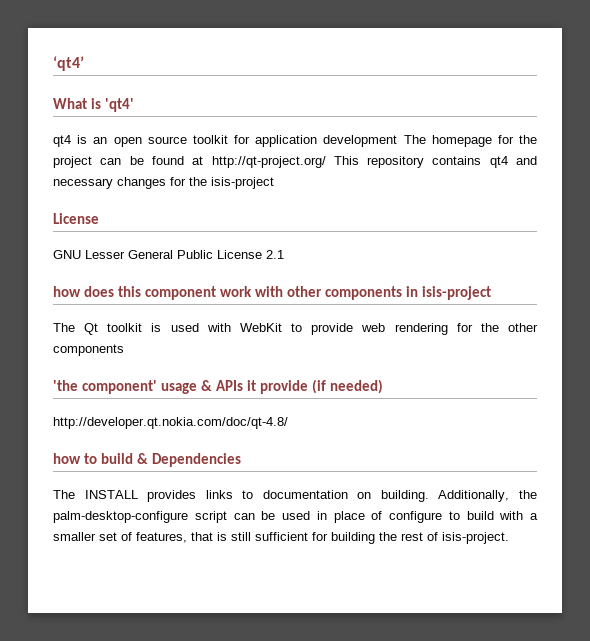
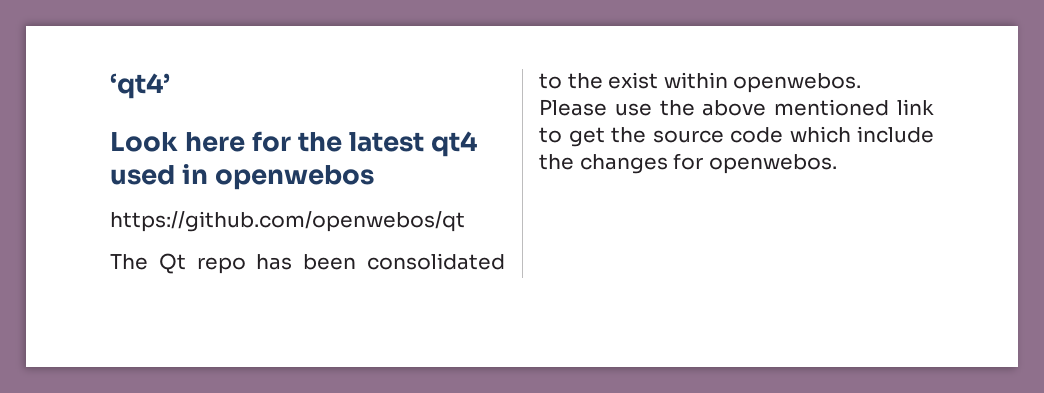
[53,56,84,71] [53,98,135,112] [53,135,537,147] [53,156,537,168] [53,177,274,189] [53,213,99,224] [53,250,284,259] [53,286,492,300] [53,323,538,335] [53,344,124,356] [53,379,384,394] [53,417,288,429] [53,453,242,467] [53,490,537,502] [53,511,538,523] [53,532,509,544] ‘qt4’ // What is 'qt4' // qt4 is an open source toolkit for application development The homepage for the project can be found at http://qt-project.org/ This repository contains qt4 and necessary changes for the isis-project // License // GNU Lesser General Public License 2.1 // how does this component work with other components in isis-project // The Qt toolkit is used with WebKit to provide web rendering for the other components // 'the component' usage & APIs it provide (if needed) // http://developer.qt.nokia.com/doc/qt-4.8/ // how to build & Dependencies // The INSTALL provides links to documentation on building. Additionally, the palm-desktop-configure script can be used in place of configure to build with a smaller set of features, that is still sufficient for building the rest of isis-project. -> [110,73,170,99] [110,131,478,157] [110,164,375,190] [110,211,465,232] [110,253,506,274] [539,72,862,93] [539,99,934,116] [539,126,934,147] [539,153,837,174] ‘qt4’ // Look here for the latest qt4 used in openwebos // https://github.com/openwebos/qt // The Qt repo has been consolidated to the exist within openwebos. Please use the above mentioned link to get the source code which include the changes for openwebos.

